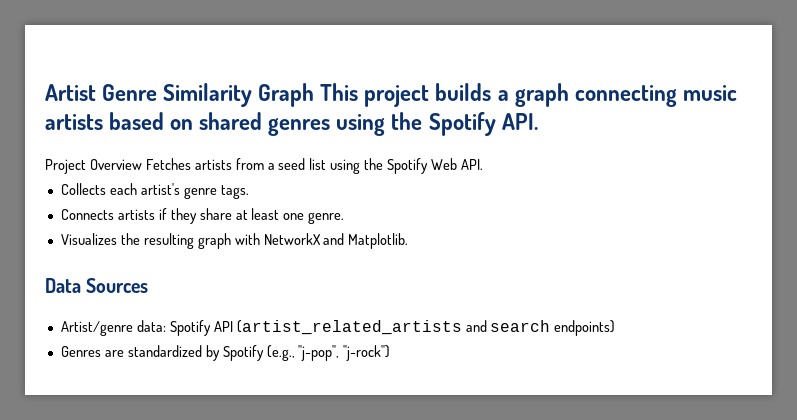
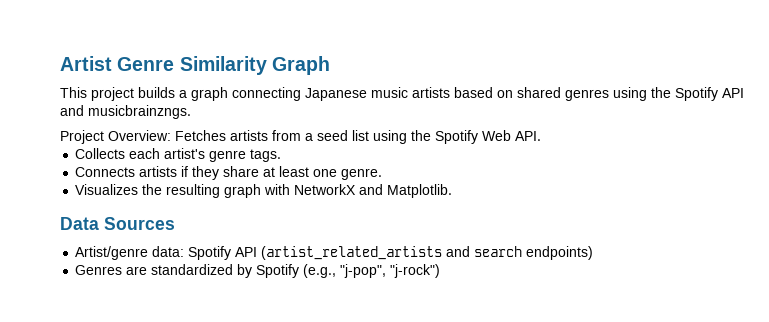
(315, 95) none -> (330, 65) //
(677, 96) none -> [305,88,367,101] Japanese
[501,113,538,130] API. -> [722,88,744,98] [60,105,191,119] API and musicbrainzngs.
[89,159,142,170] Overview -> [108,130,171,141] Overview:

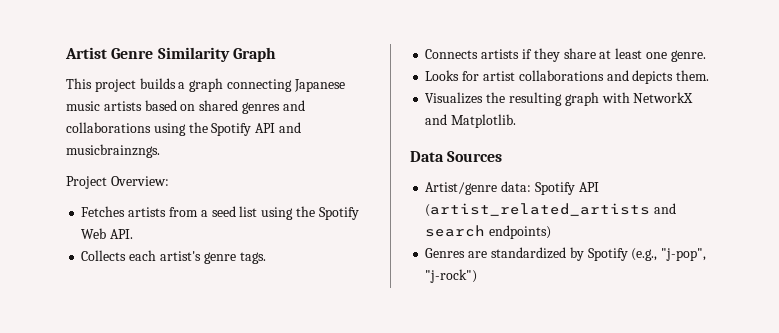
(609, 95) none -> [282,100,305,111] [66,122,151,133] and collaborations
(171, 135) none -> (169, 181) //
(383, 174) none -> [425,70,710,84] // Looks for artist collaborations and depicts them.

